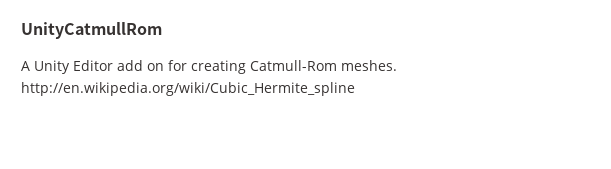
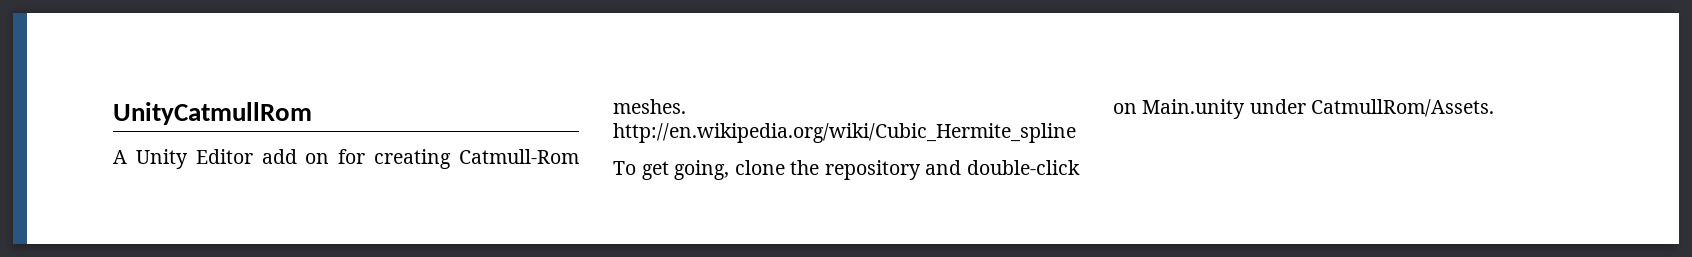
(355, 89) none -> [613,160,1080,180] [1113,99,1494,119] // To get going, clone the repository and double-click on Main.unity under CatmullRom/Assets.

